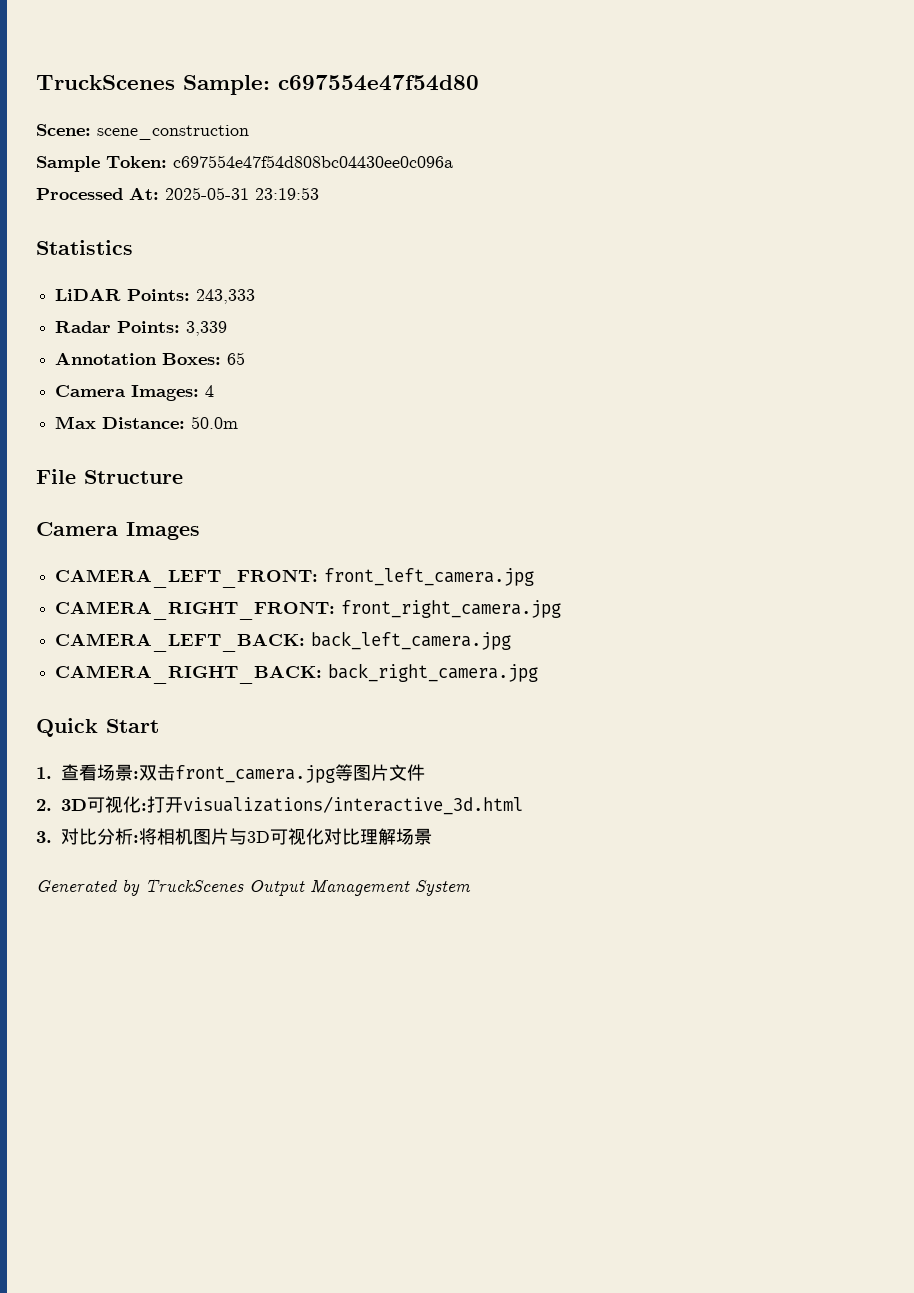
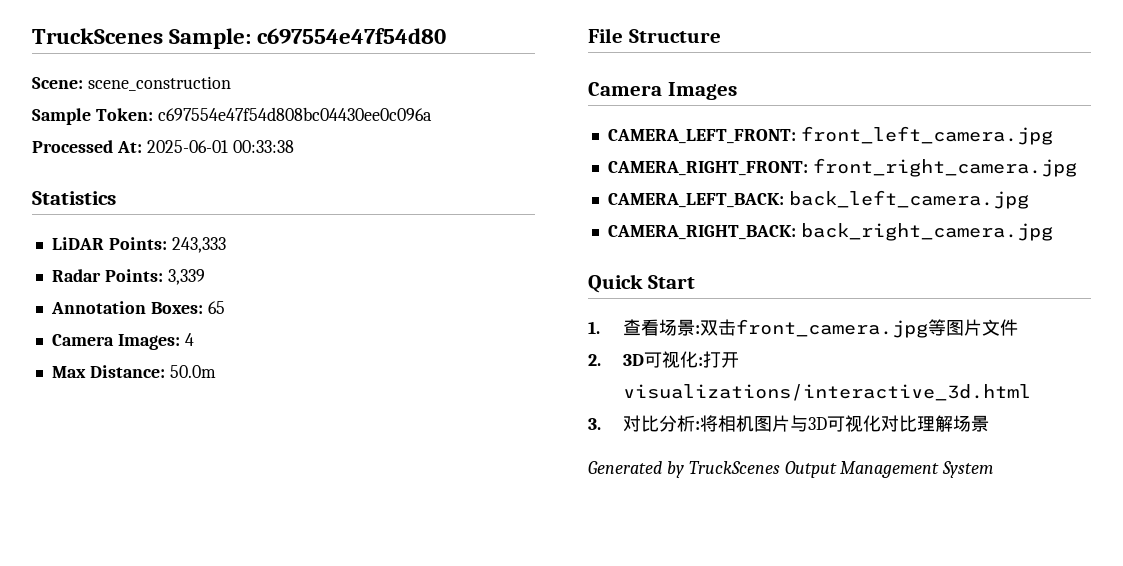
[165,187,319,200] 2025-05-31 23:19:53 -> [146,140,294,153] 2025-06-01 00:33:38

